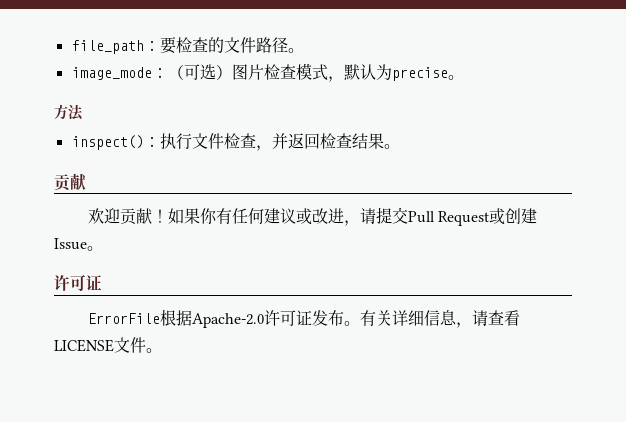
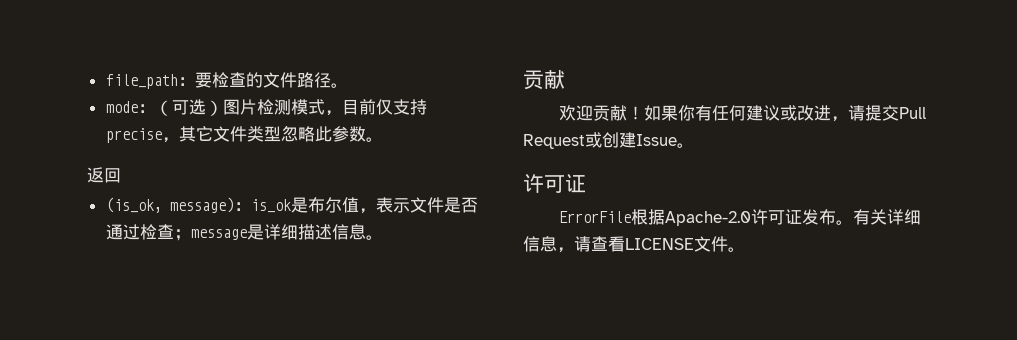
[71,67,152,80] image_mode -> [105,101,138,113] mode
[279,63,464,82] [54,104,84,120] [71,133,384,151] 查模式，默认为precise。 // 方法 // inspect()：执行文件检查，并返回检查结果 -> [273,99,427,116] [105,125,383,143] [87,167,121,183] [105,197,478,214] [105,224,366,241] 测模式，目前仅支持precise，其它文件类型忽略此参数。 // 返回 // (is_ok, message)：is_ok是布尔值，表示文件是否通过检查；message是详细描述信息

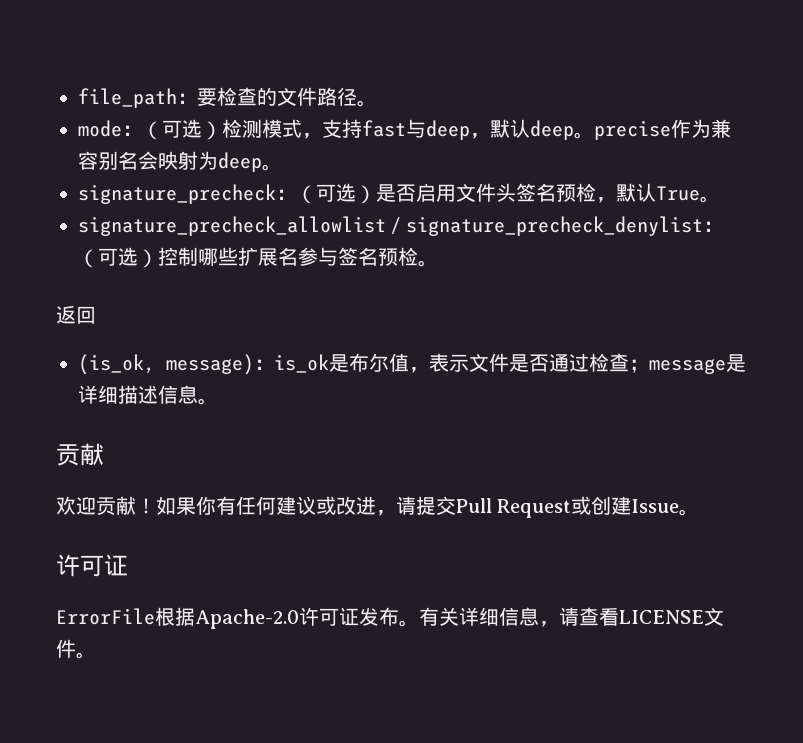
[222,99,257,115] 图片 -> (222, 130) none
[341,99,427,115] [105,125,366,143] 目前仅支持precise，其它文件类型忽略此参数 -> [322,119,731,140] [78,151,282,172] [78,183,720,204] [78,216,723,236] [78,247,418,268] 支持fast与deep，默认deep。precise作为兼容别名会映射为deep。 // signature_precheck：（可选）是否启用文件头签名预检，默认True。 // signature_precheck_allowlist / signature_precheck_denylist：（可选）控制哪些扩展名参与签名预检

